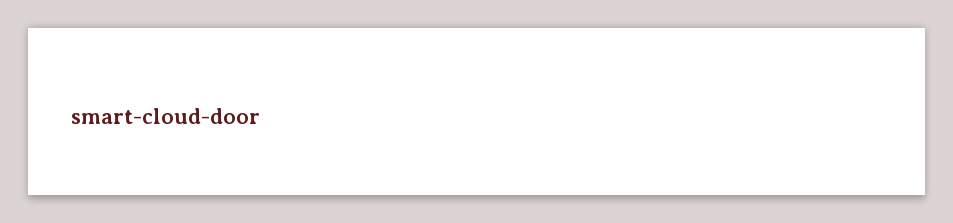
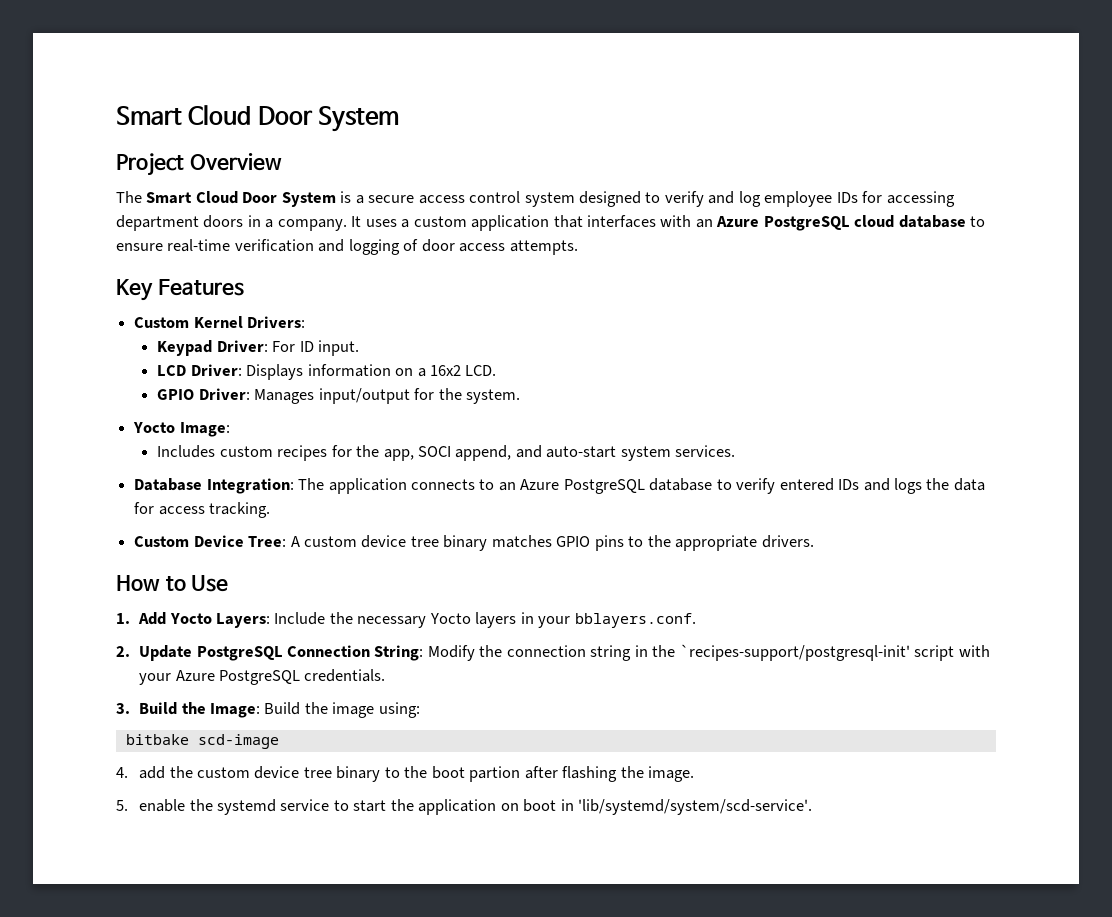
[71,108,260,124] smart-cloud-door -> [116,105,400,132] [116,153,282,176] [116,191,955,207] [116,215,986,231] [116,239,578,255] [116,279,244,301] [134,316,306,328] [157,340,360,356] [157,364,497,380] [157,388,520,404] [133,422,230,437] [157,445,736,461] [134,478,985,494] [134,502,271,518] [134,535,814,551] [116,575,229,592] [116,612,696,628] [116,644,990,661] [139,669,386,685] [116,702,420,718] [125,734,279,749] [116,766,694,782] [116,799,813,815] Smart Cloud Door System // Project Overview // The Smart Cloud Door System is a secure access control system designed to verify and log employee IDs for accessing department doors in a company. It uses a custom application that interfaces with an Azure PostgreSQL cloud database to ensure real-time verification and logging of door access attempts. // Key Features // Custom Kernel Drivers: // Keypad Driver: For ID input. // LCD Driver: Displays information on a 16x2 LCD. // GPIO Driver: Manages input/output for the system. // Yocto Image: // Includes custom recipes for the app, SOCI append, and auto-start system services. // Database Integration: The application connects to an Azure PostgreSQL database to verify entered IDs and logs the data for access tracking. // Custom Device Tree: A custom device tree binary matches GPIO pins to the appropriate drivers. // How to Use // 1. Add Yocto Layers: Include the necessary Yocto layers in your bblayers.conf. // 2. Update PostgreSQL Connection String: Modify the connection string in the `recipes-support/postgresql-init' script with your Azure PostgreSQL credentials. // 3. Build the Image: Build the image using: // bitbake scd-image // 4. add the custom device tree binary to the boot partion after flashing the image. // 5. enable the systemd service to start the application on boot in 'lib/systemd/system/scd-service'.

